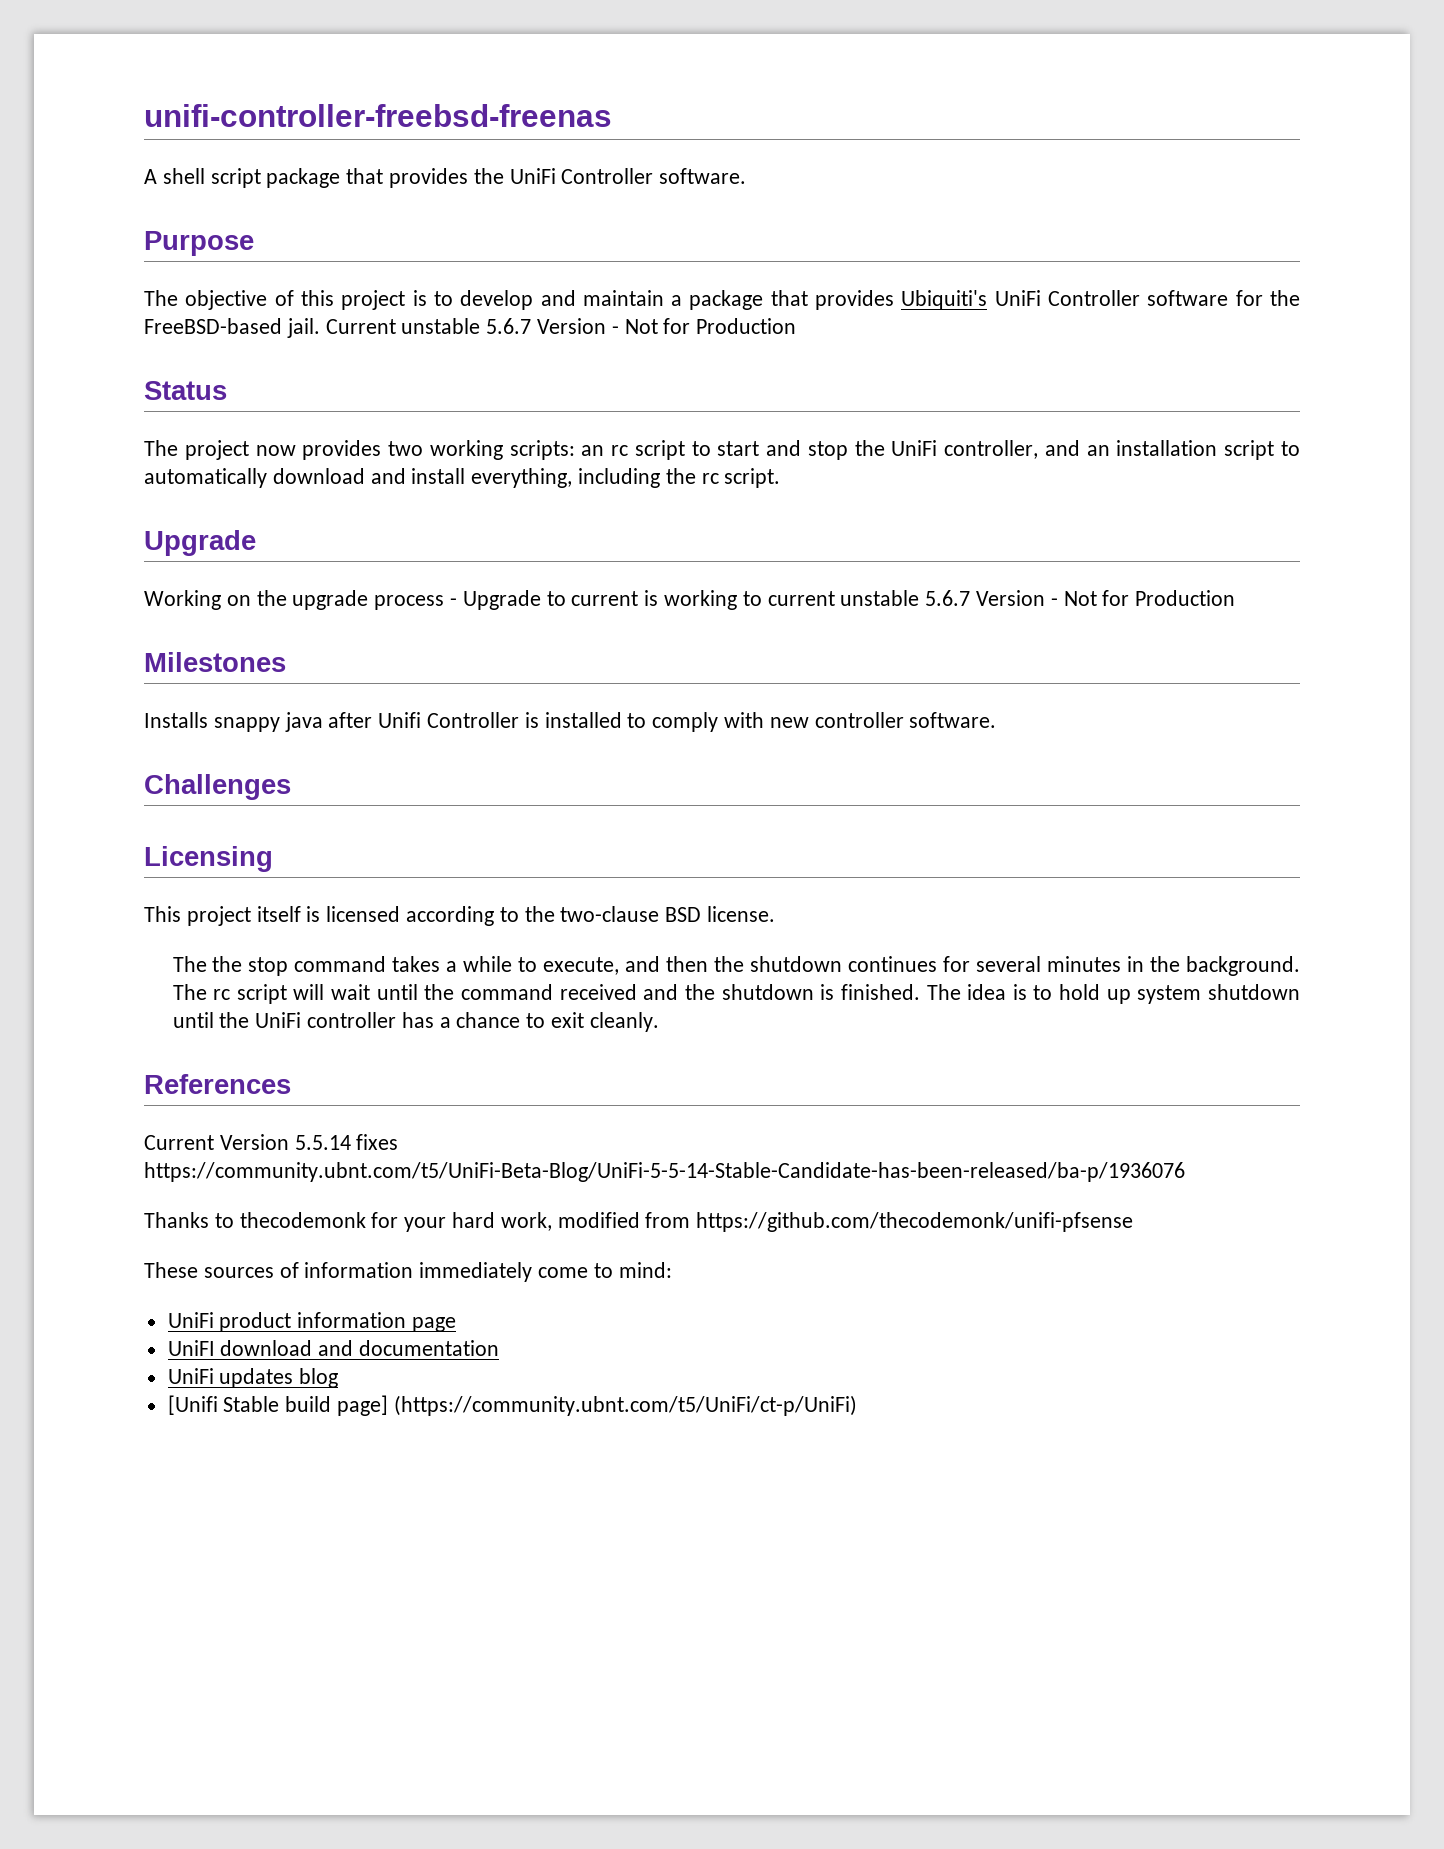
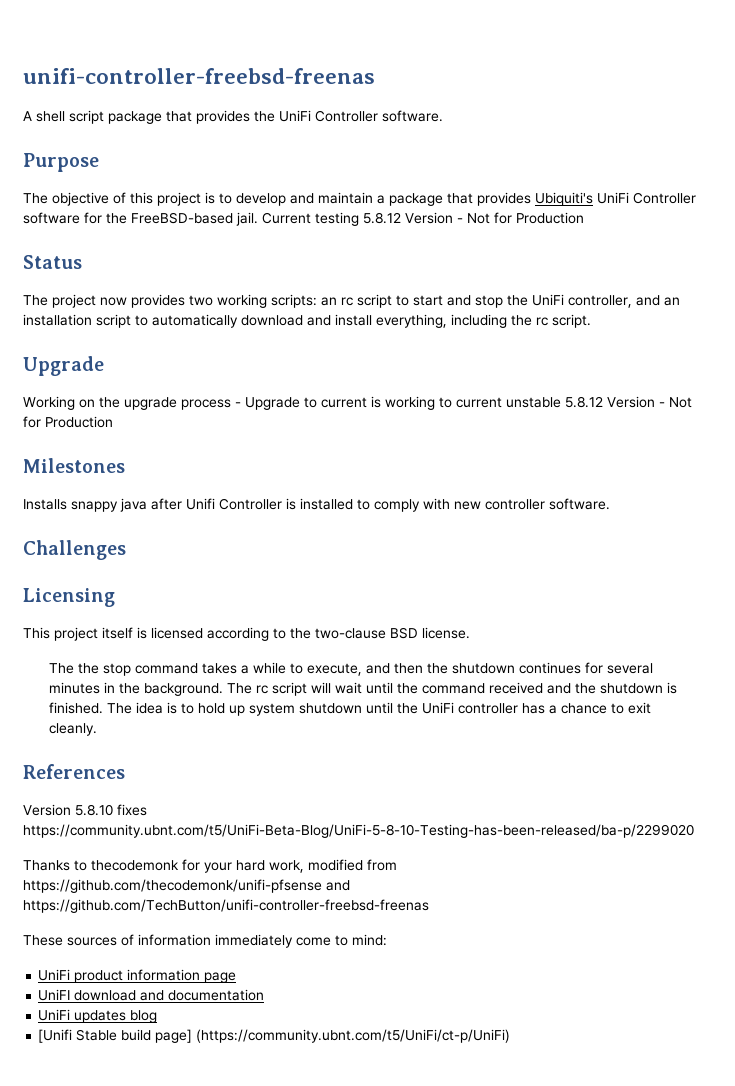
[401,318,532,334] unstable 5.6.7 -> [315,212,401,226] testing 5.8.12
[925,590,971,606] 5.6.7 -> [565,396,603,408] 5.8.12
[144,1134,399,1150] [144,1162,1185,1182] Current Version 5.5.14 fixes https://community.ubnt.com/t5/UniFi-Beta-Blog/UniFi-5-5-14-Stable-Candidate-has-been-released/ba-p/1936076 -> [23,804,147,816] [23,824,694,838] Version 5.8.10 fixes https://community.ubnt.com/t5/UniFi-Beta-Blog/UniFi-5-8-10-Testing-has-been-released/ba-p/2299020
(1134, 1222) none -> [326,880,350,891] [23,899,429,913] and https://github.com/TechButton/unifi-controller-freebsd-freenas

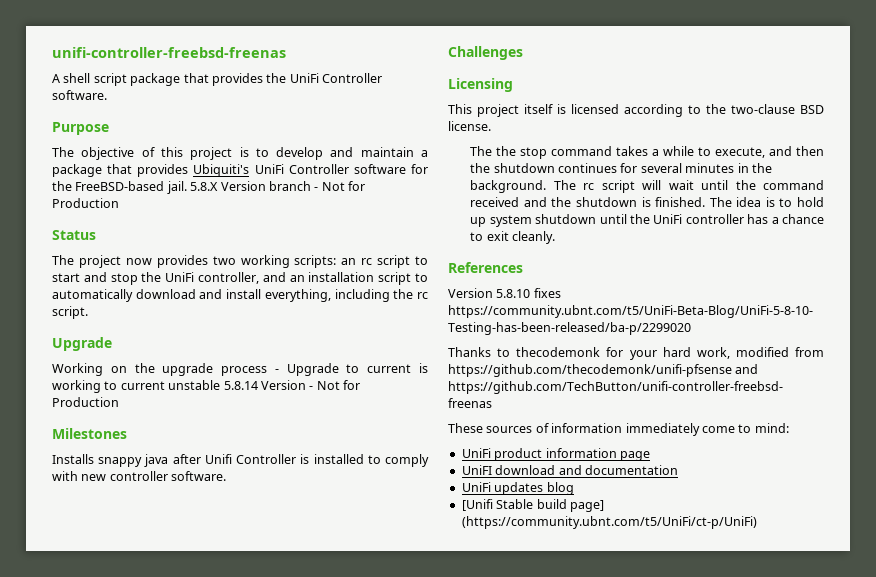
[262,212,453,226] Current testing 5.8.12 Version -> [190,181,311,191] 5.8.X Version branch
[565,396,603,408] 5.8.12 -> [223,381,258,390] 5.8.14

